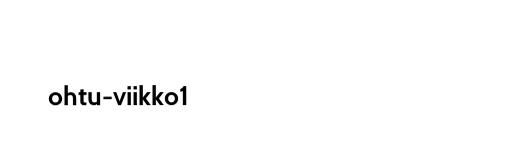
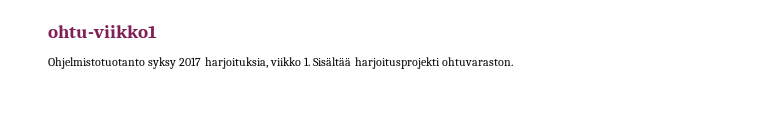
(190, 95) none -> [48,57,513,69] // Ohjelmistotuotanto syksy 2017 harjoituksia, viikko 1. Sisältää harjoitusprojekti ohtuvaraston.

